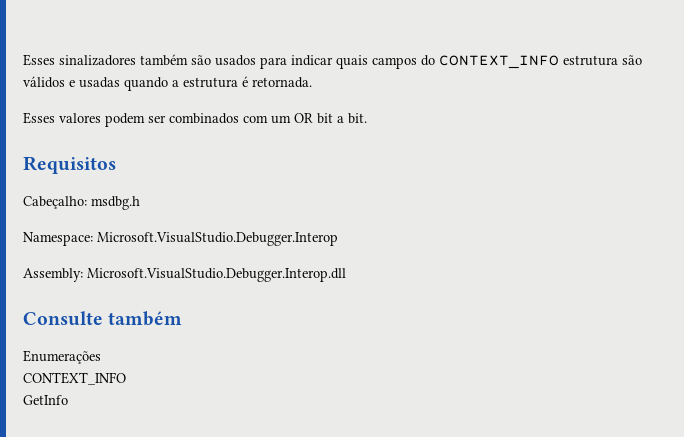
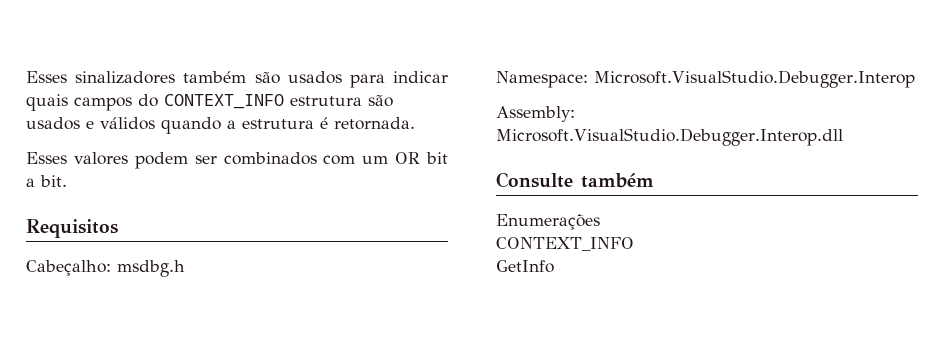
[23,76,120,88] válidos e usadas -> [26,117,155,130] usados e válidos

